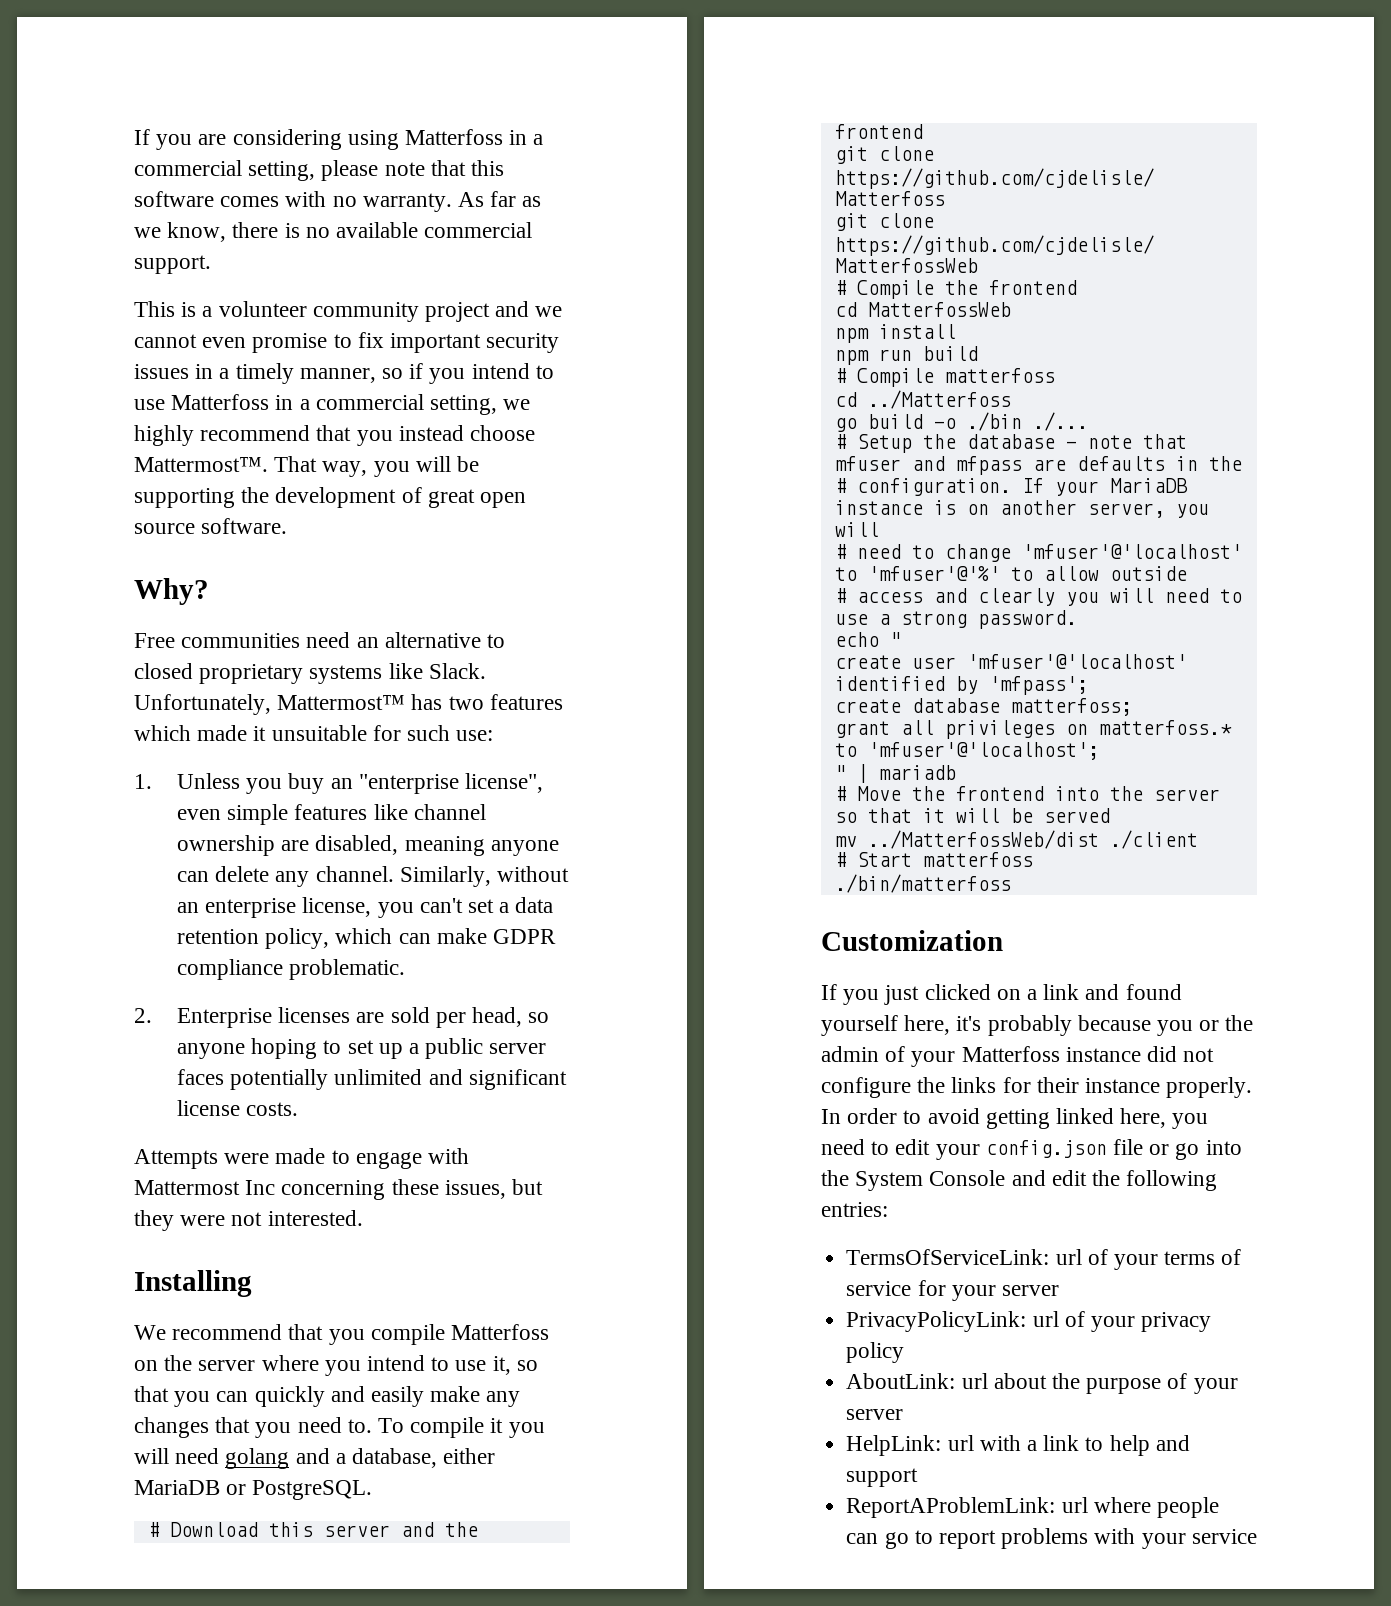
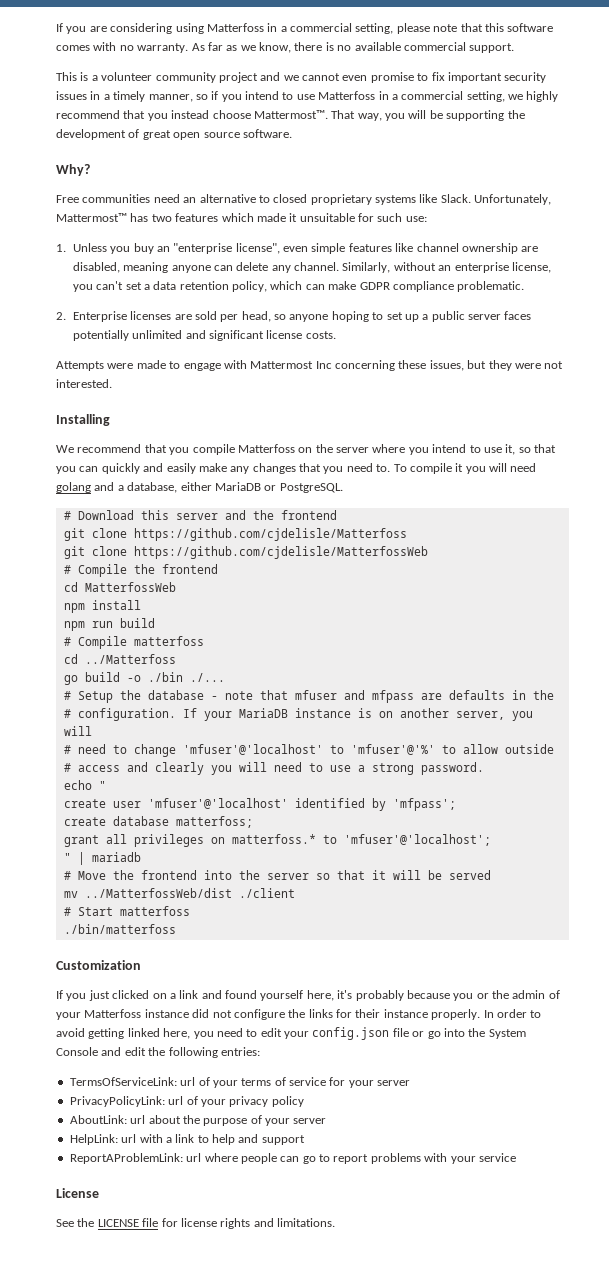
(1257, 1536) none -> [56,1188,99,1198] [56,1218,335,1229] // License // See the LICENSE file for license rights and limitations.

